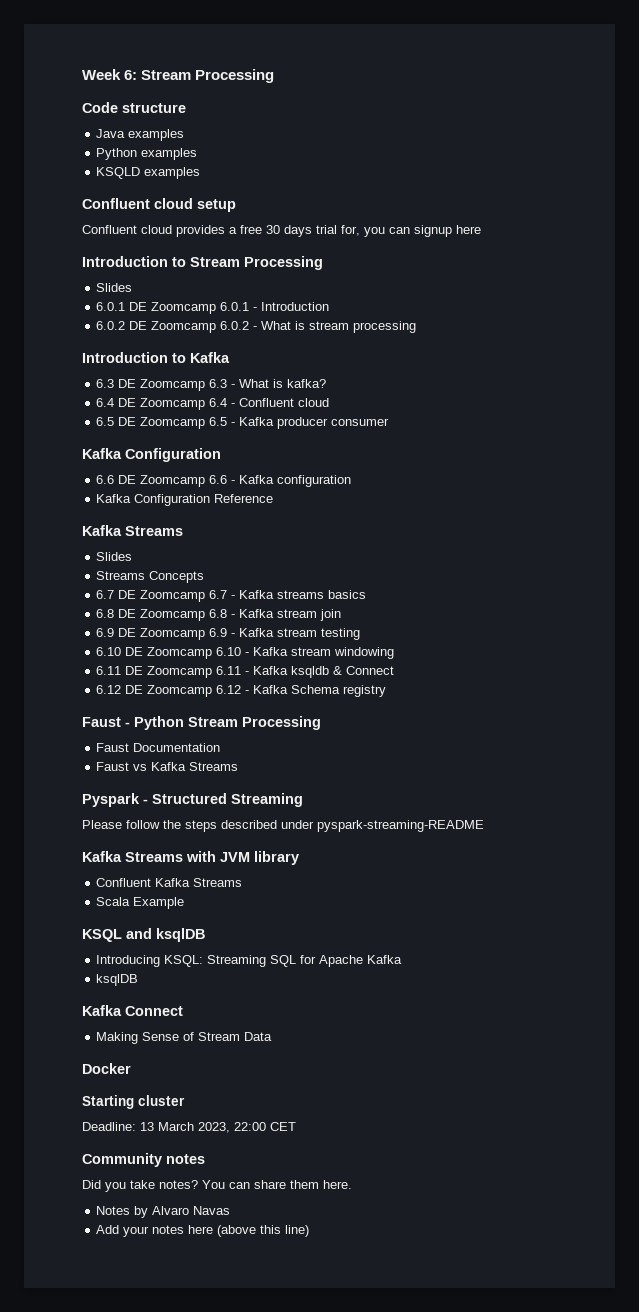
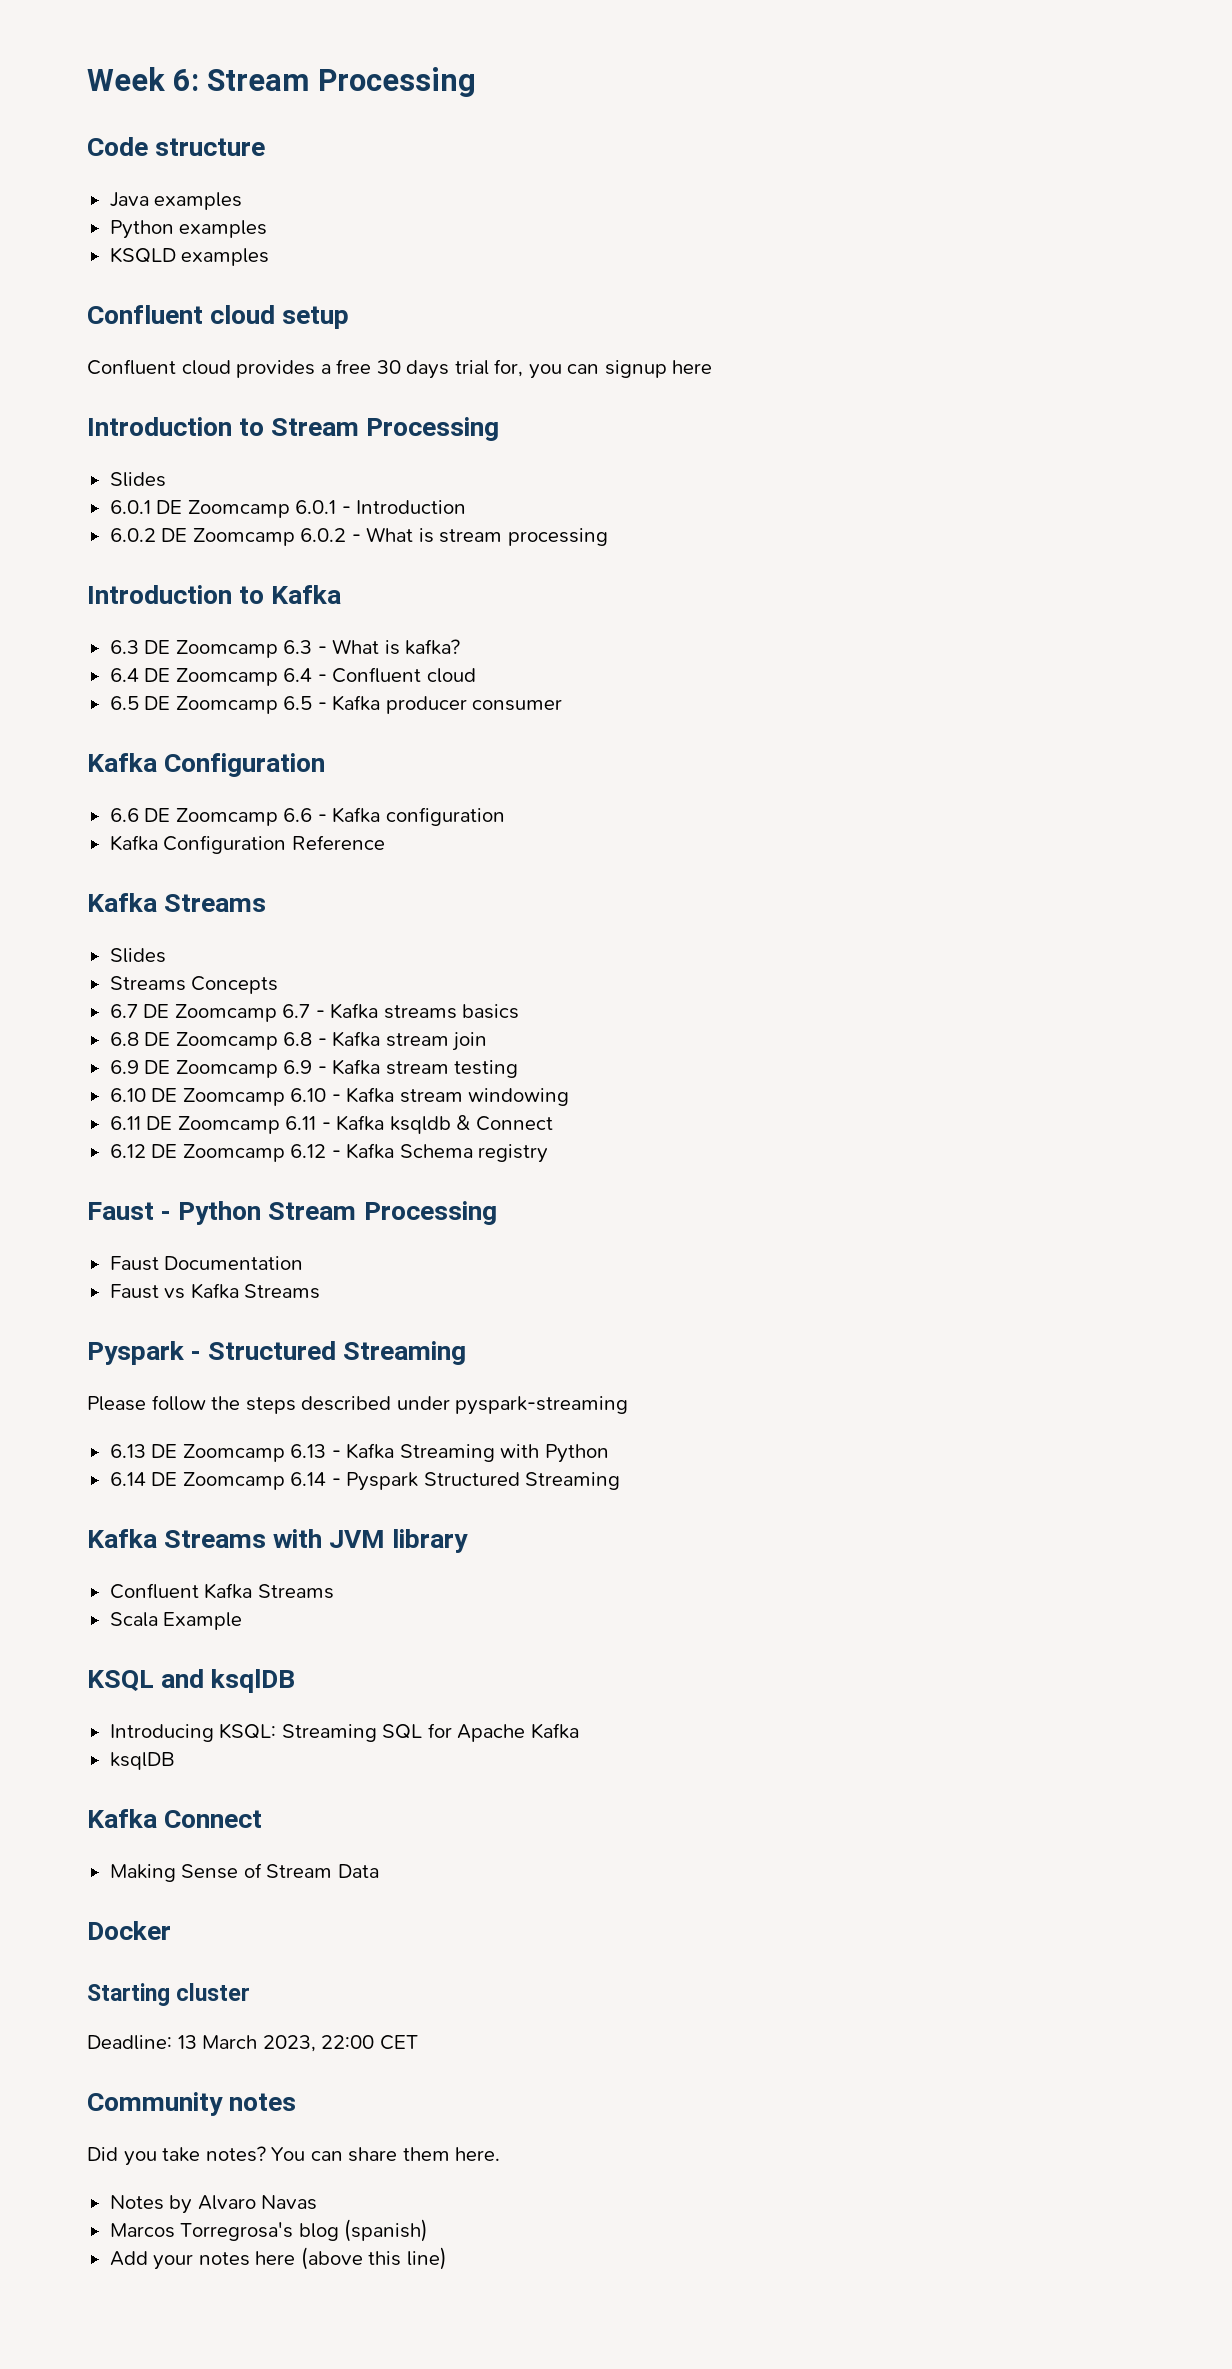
[317,820,484,832] pyspark-streaming-README -> [455,1396,629,1415] [109,1443,609,1463] [109,1472,621,1491] pyspark-streaming // 6.13 DE Zoomcamp 6.13 - Kafka Streaming with Python // 6.14 DE Zoomcamp 6.14 - Pyspark Structured Streaming
(231, 1210) none -> [109,2219,429,2242] // Marcos Torregrosa's blog (spanish)

